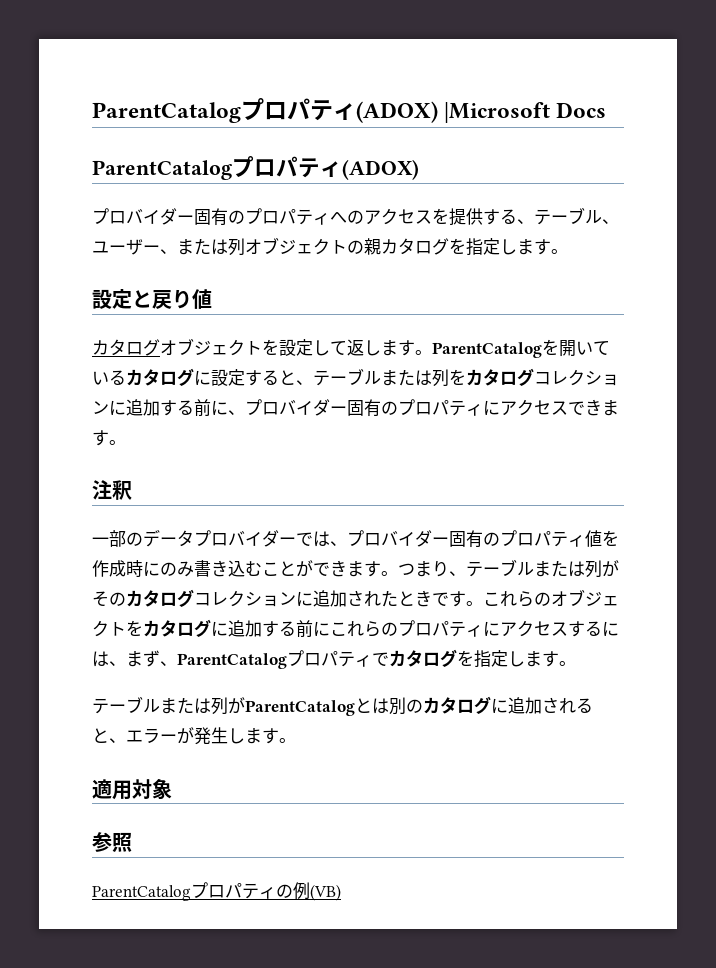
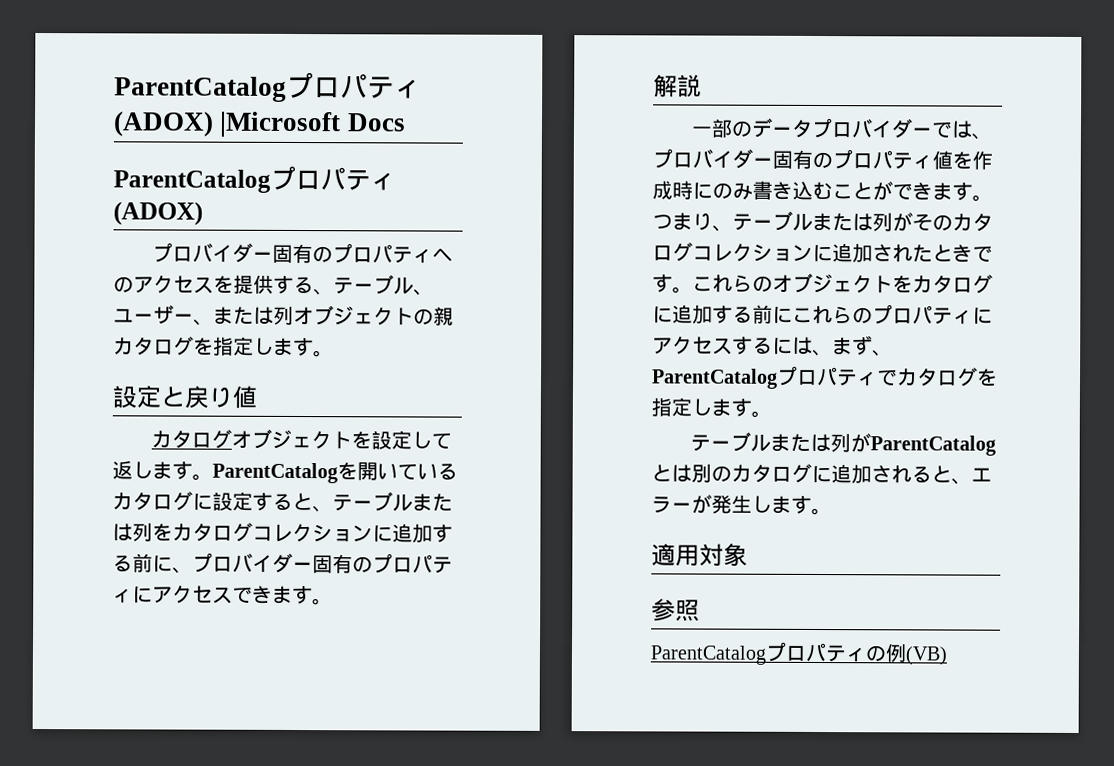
[92,480,132,500] 注釈 -> [653,74,702,98] 解説

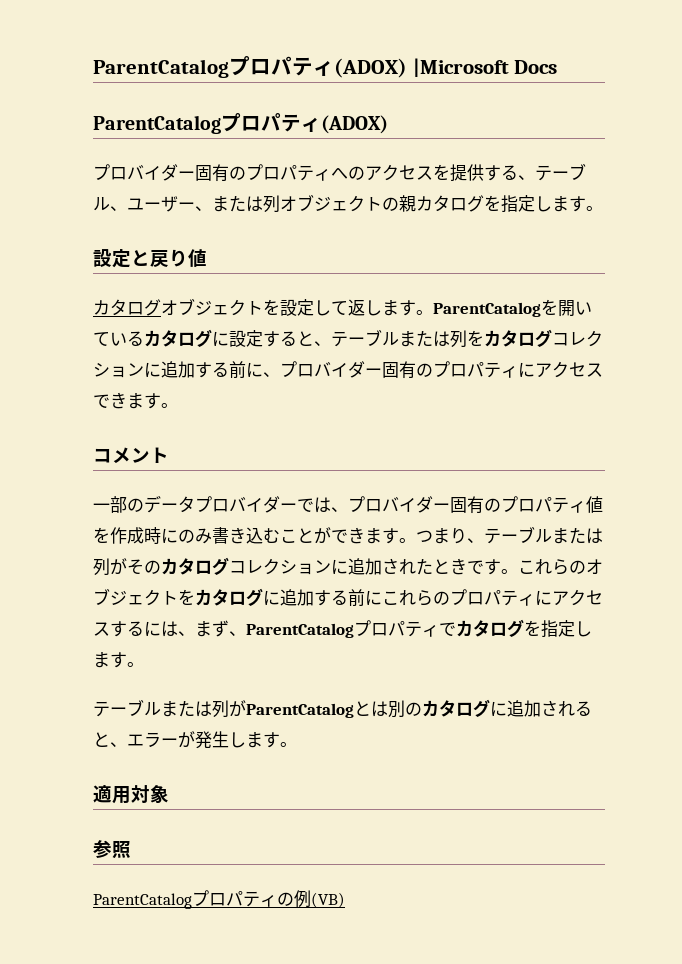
[653,74,702,98] 解説 -> [93,447,169,463] コメント

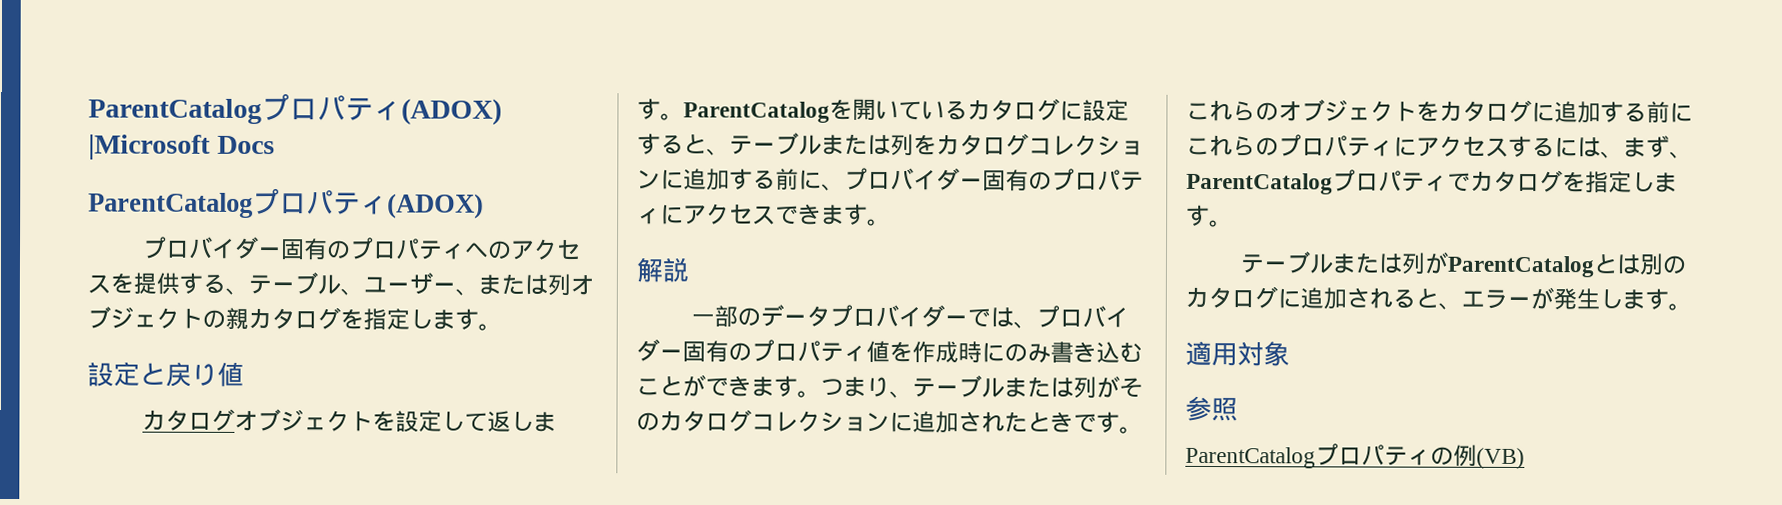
[93,447,169,463] コメント -> [636,257,689,283] 解説

